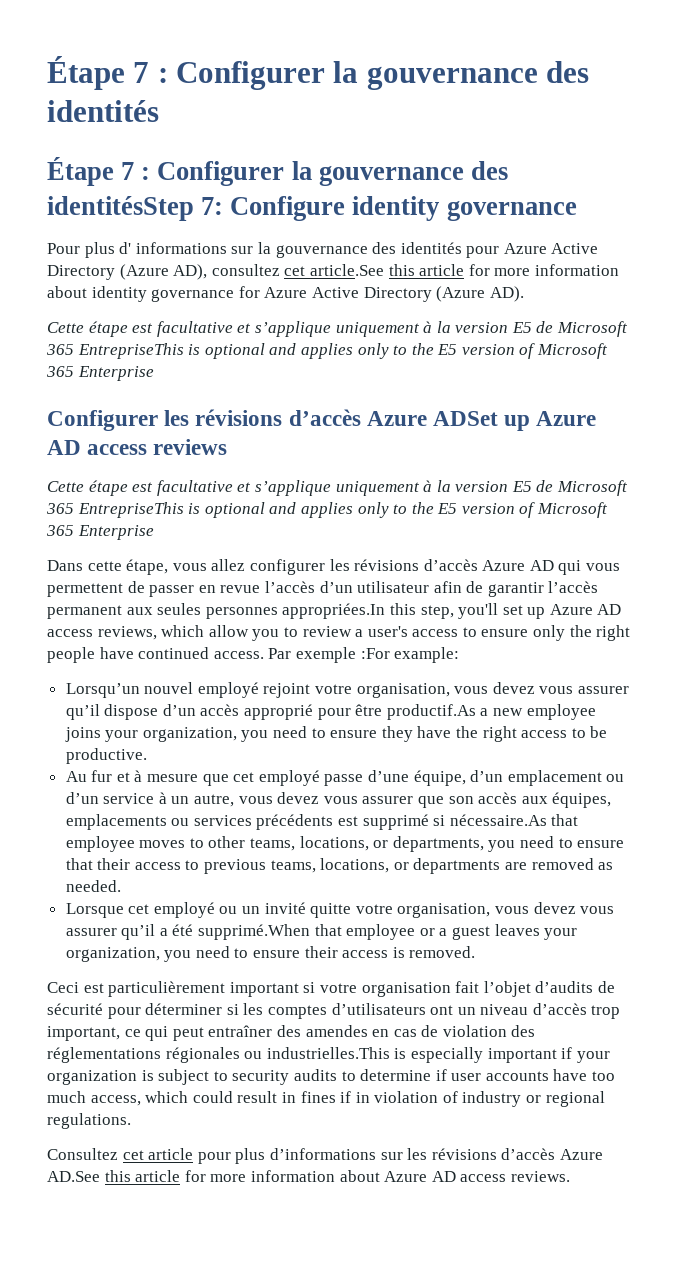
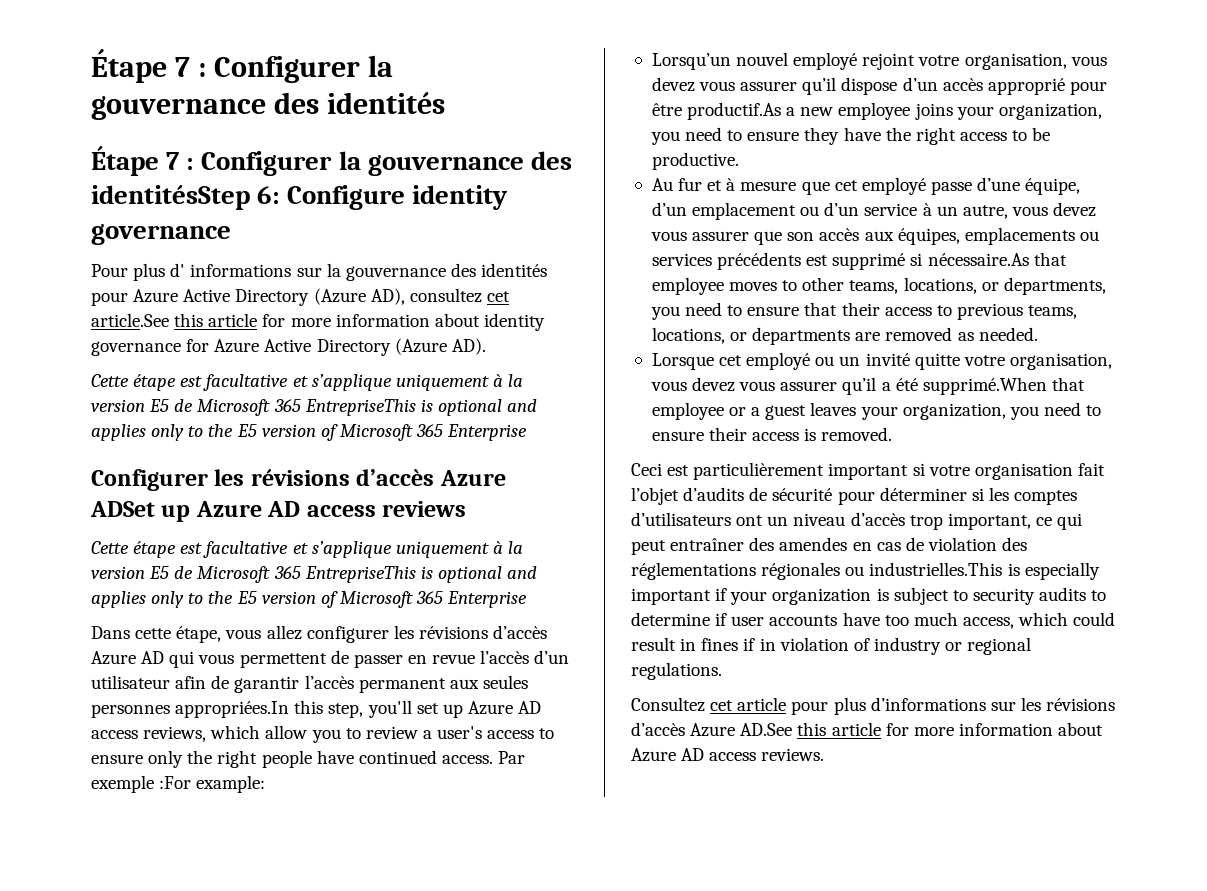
[201,197,224,215] 7: -> [257,186,281,204] 6:

